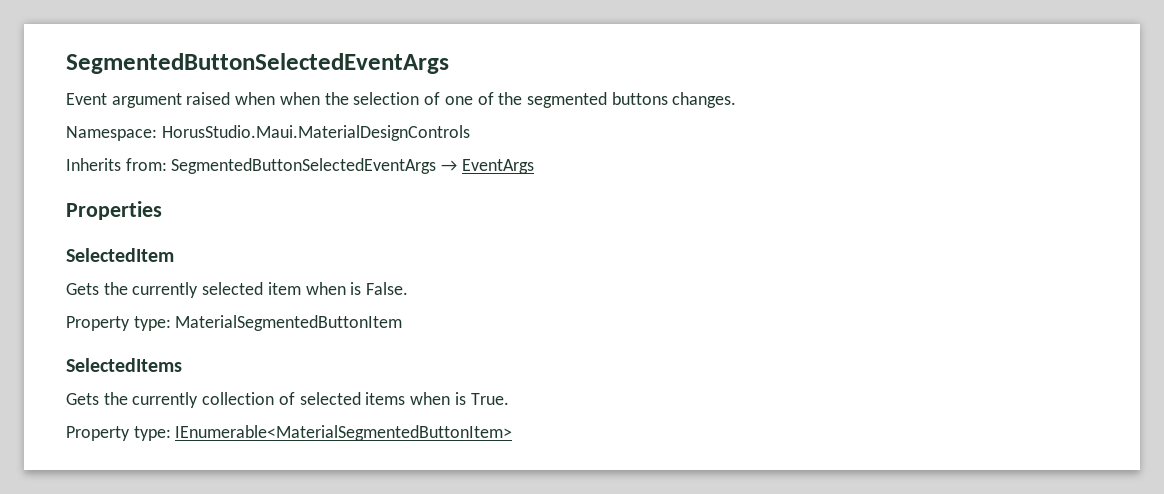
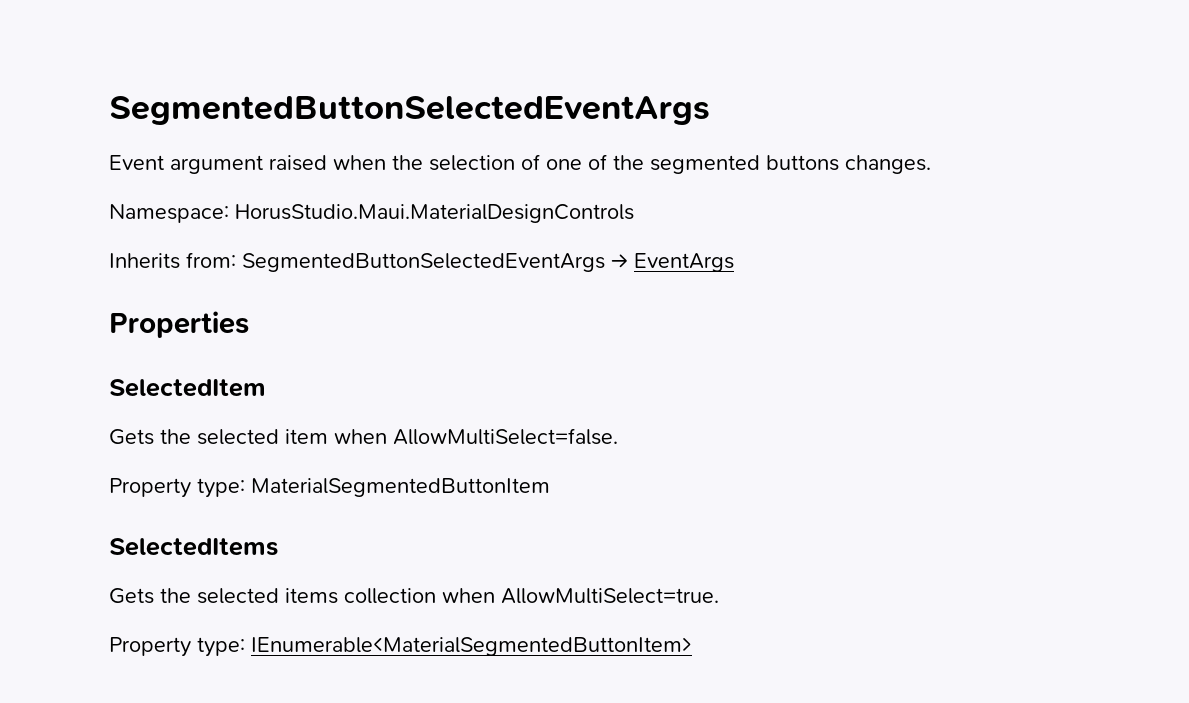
[279,92,320,105] when -> (386, 162) none
[132,282,199,298] currently -> (191, 436) none
[350,282,409,295] is False. -> [393,428,618,445] AllowMultiSelect=false.
[132,392,509,408] currently collection of selected items when is True. -> [197,588,719,604] selected items collection when AllowMultiSelect=true.

